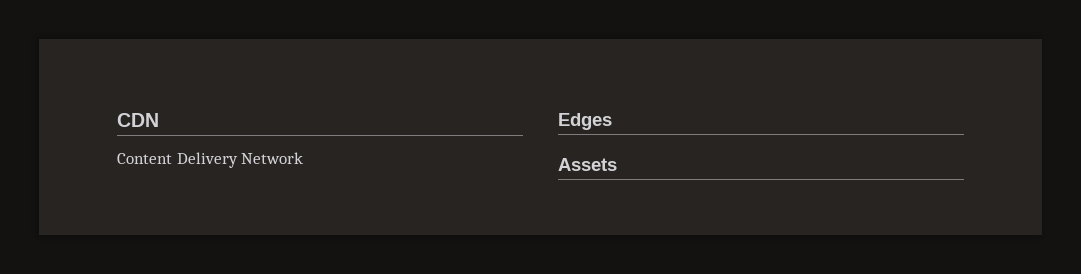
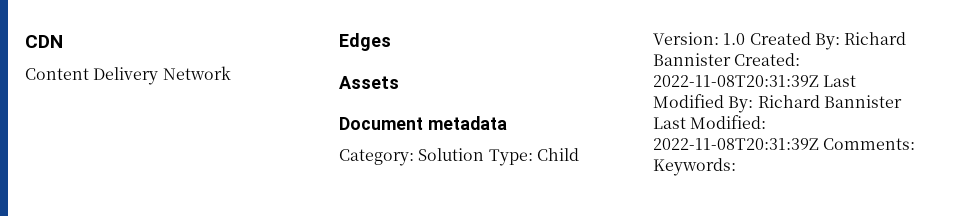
(617, 164) none -> [339,116,507,130] [339,148,579,166] [653,32,907,50] [653,53,801,66] [653,75,857,87] [653,94,902,113] [653,115,767,129] [653,138,916,150] [653,158,736,176] // Document metadata // Category: Solution Type: Child Version: 1.0 Created By: Richard Bannister Created: 2022-11-08T20:31:39Z Last Modified By: Richard Bannister Last Modified: 2022-11-08T20:31:39Z Comments: Keywords:

